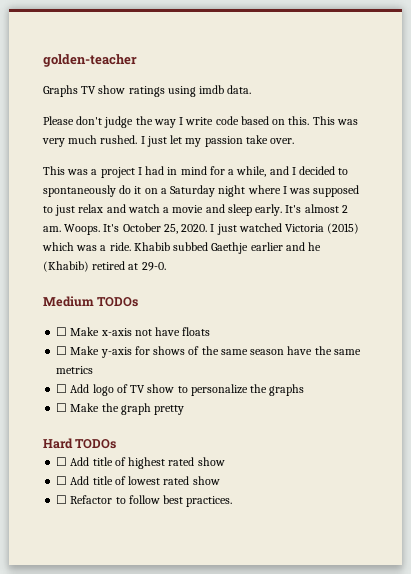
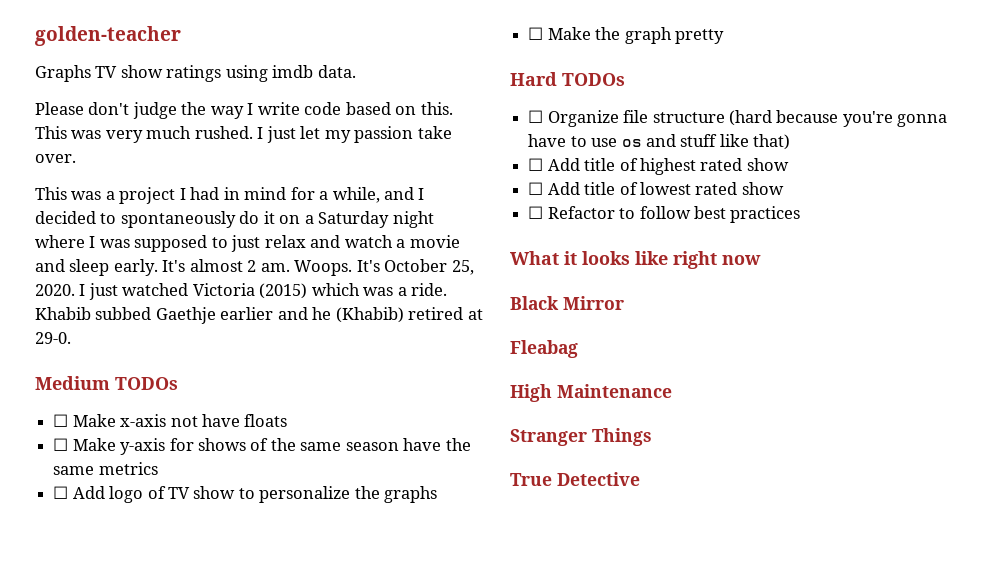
(117, 444) none -> [528,110,948,127] [528,134,791,150] // ☐ Organize file structure (hard because you're gonna have to use os and stuff like that)
[186,496,233,507] practices. -> [730,206,801,223] [510,251,761,269] [510,296,624,310] [510,340,578,358] [510,384,672,402] [510,428,652,446] [510,472,640,486] practices // What it looks like right now // Black Mirror // Fleabag // High Maintenance // Stranger Things // True Detective

